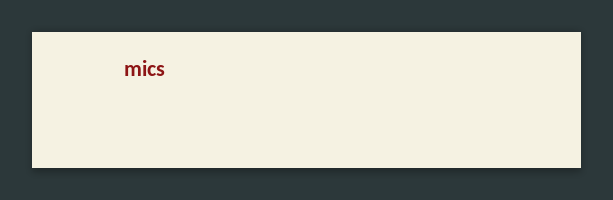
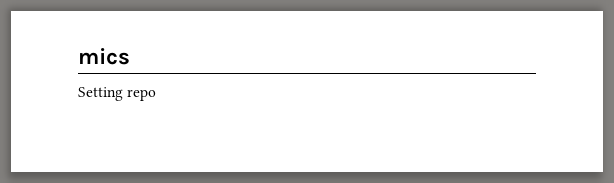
(165, 68) none -> [78,87,157,101] // Setting repo

